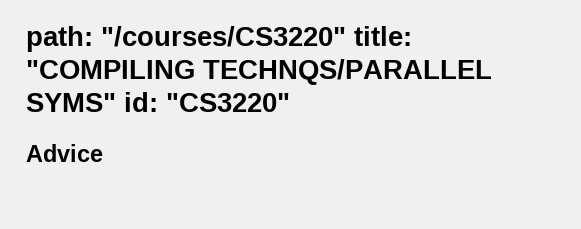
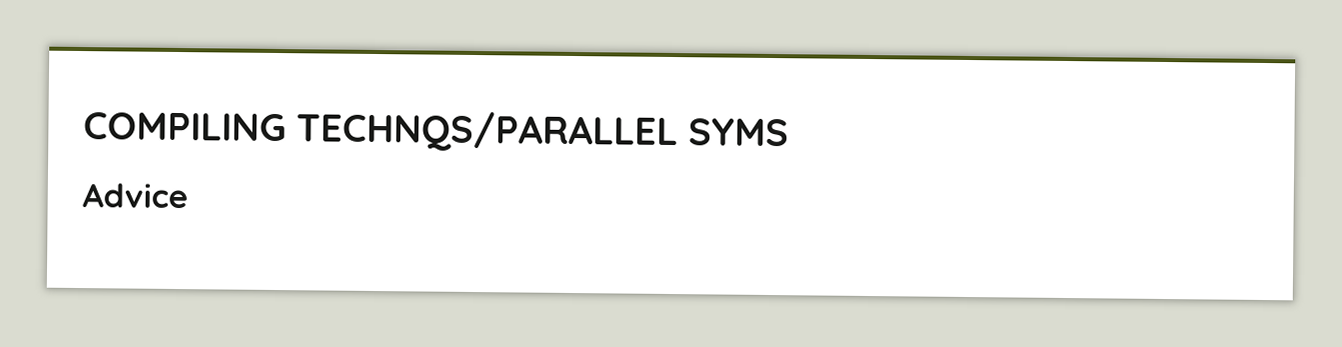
[26,26,412,52] [26,59,492,85] [26,92,290,112] path: "/courses/CS3220" title: "COMPILING TECHNQS/PARALLEL SYMS" id: "CS3220" -> [83,110,789,154] COMPILING TECHNQS/PARALLEL SYMS

